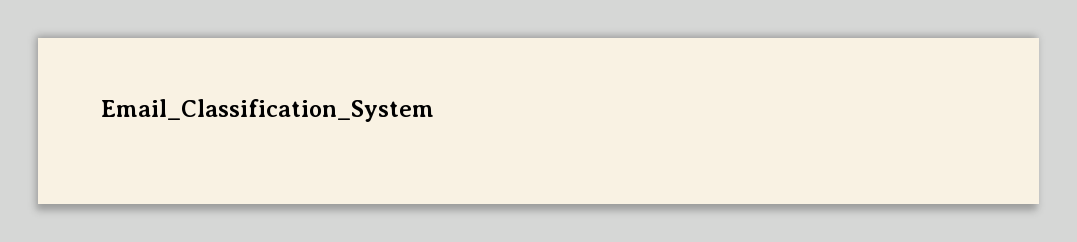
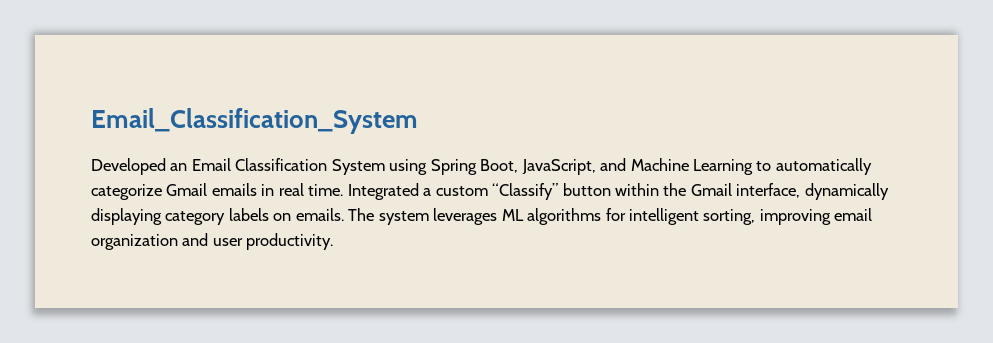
(434, 110) none -> [91,158,872,175] [91,183,889,200] [91,208,873,225] [91,233,334,250] // Developed an Email Classification System using Spring Boot, JavaScript, and Machine Learning to automatically categorize Gmail emails in real time. Integrated a custom “Classify” button within the Gmail interface, dynamically displaying category labels on emails. The system leverages ML algorithms for intelligent sorting, improving email organization and user productivity.

